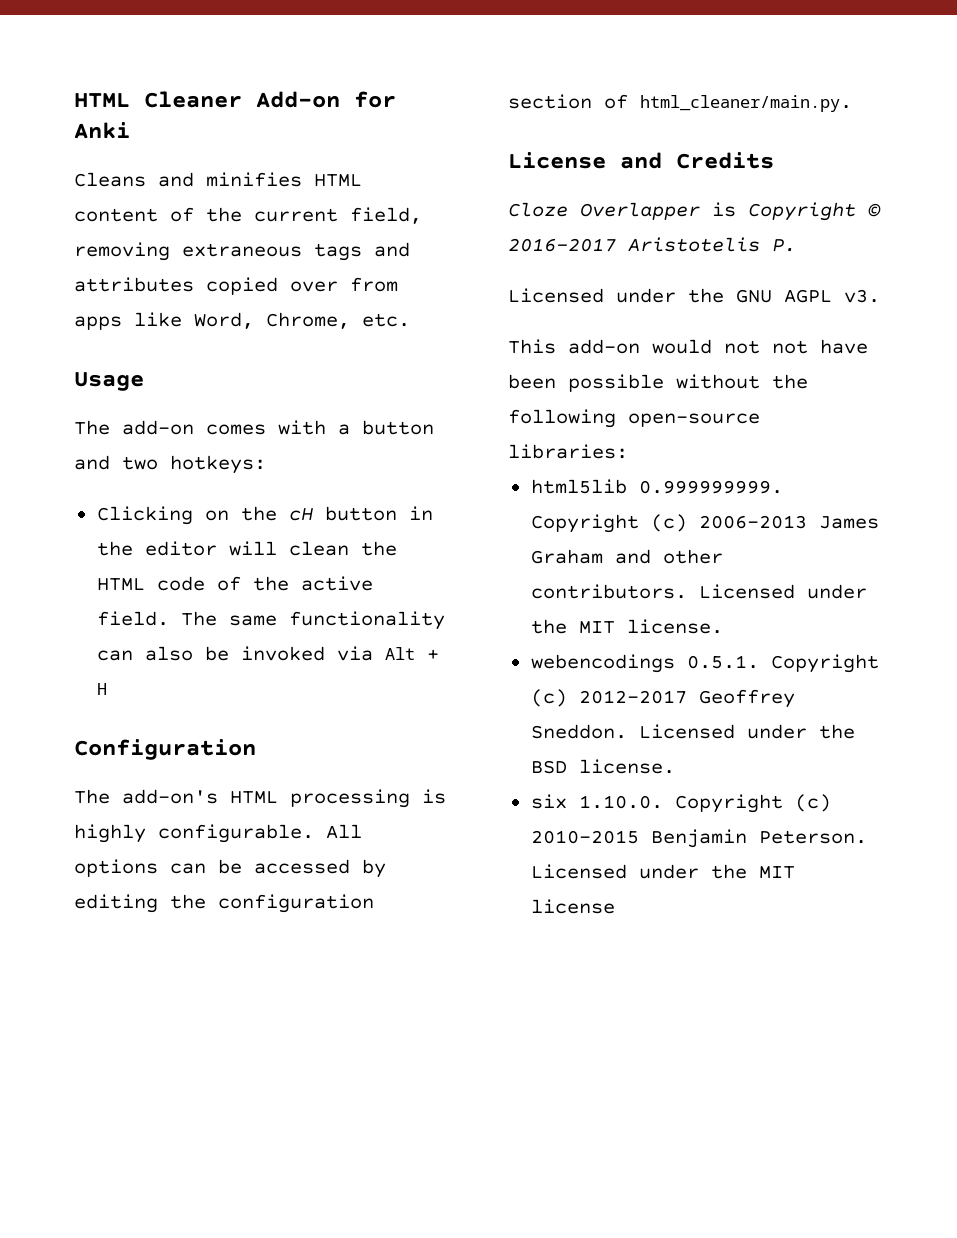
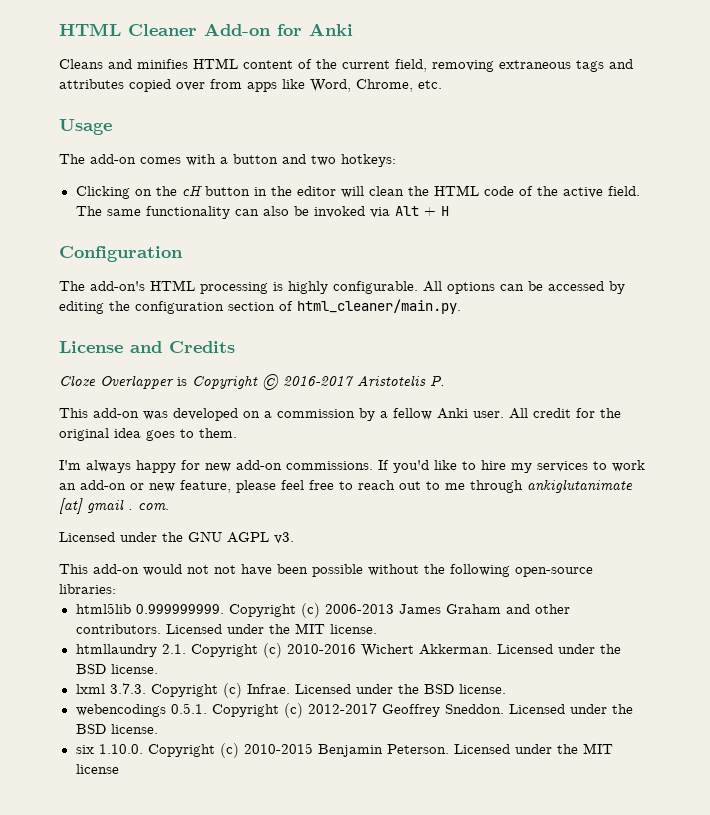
(796, 245) none -> [59,408,621,421] [59,428,237,441] [59,460,645,473] [59,479,633,493] [59,498,169,514] // This add-on was developed on a commission by a fellow Anki user. All credit for the original idea goes to them. // I'm always happy for new add-on commissions. If you'd like to hire my services to work an add-on or new feature, please feel free to reach out to me through ankiglutanimate [αt] gmail . com.
(723, 626) none -> [75,643,621,658] [75,664,158,674] [75,683,506,698] // htmllaundry 2.1. Copyright (c) 2010-2016 Wichert Akkerman. Licensed under the BSD license. // lxml 3.7.3. Copyright (c) Infrae. Licensed under the BSD license.

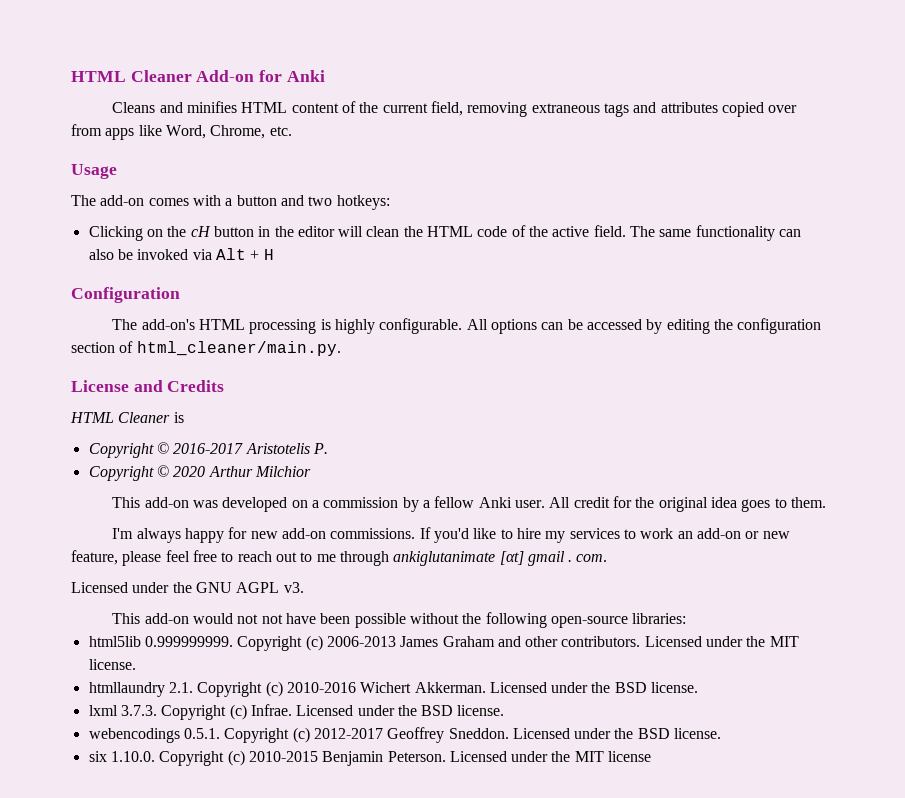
[59,375,187,389] Cloze Overlapper is -> [70,412,184,423] HTML Cleaner is //
(445, 380) none -> [88,465,311,481] // Copyright © 2020 Arthur Milchior

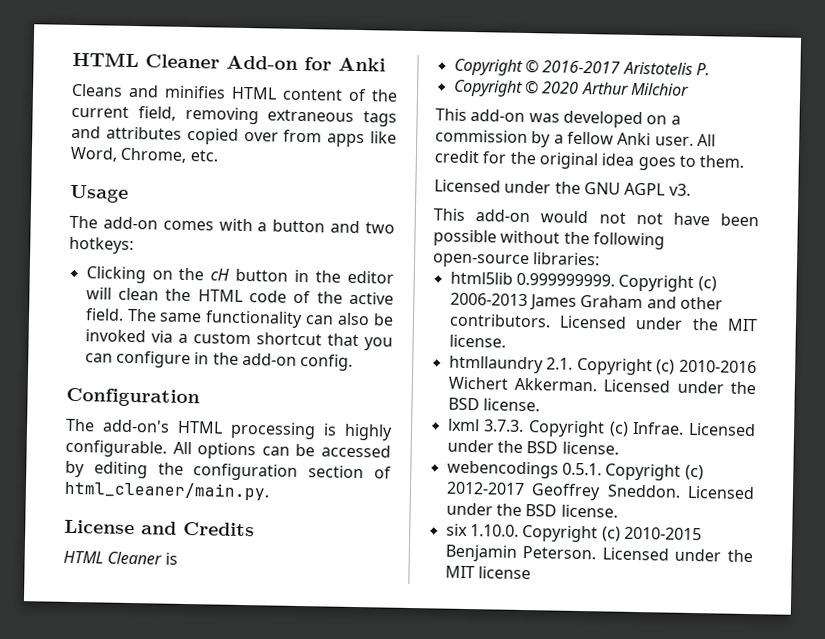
[215,248,274,260] Alt + H -> [177,332,393,351] [84,350,354,371] a custom shortcut that you can configure in the add-on config.
[112,527,790,543] [71,550,608,566] // I'm always happy for new add-on commissions. If you'd like to hire my services to work an add-on or new feature, please feel free to reach out to me through ankiglutanimate [αt] gmail . com. -> (745, 161) none

